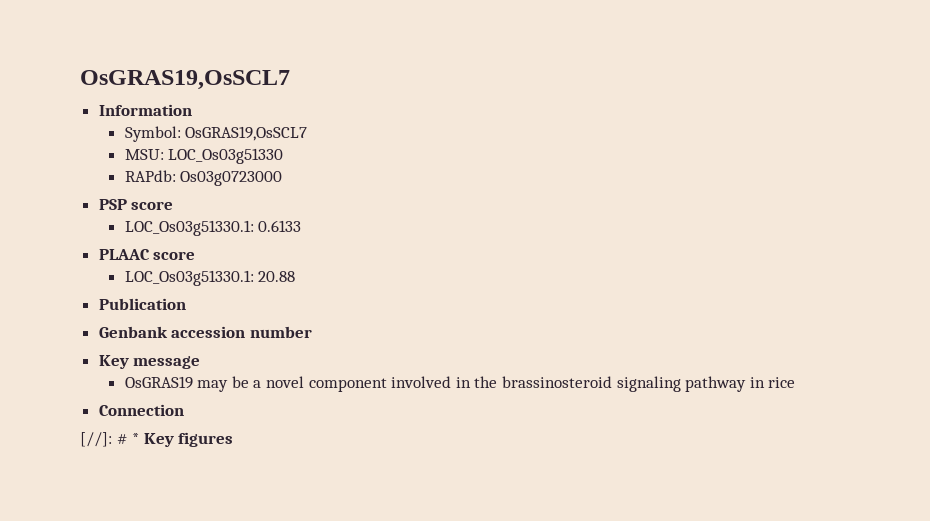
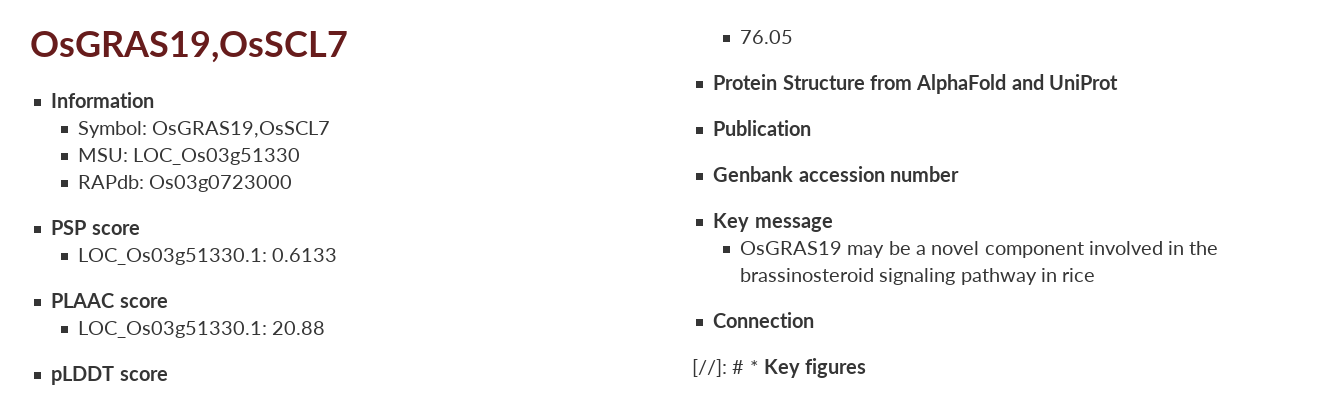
(296, 276) none -> [51,366,168,385] [740,30,794,44] [713,74,1118,94] // pLDDT score // 76.05 // Protein Structure from AlphaFold and UniProt

